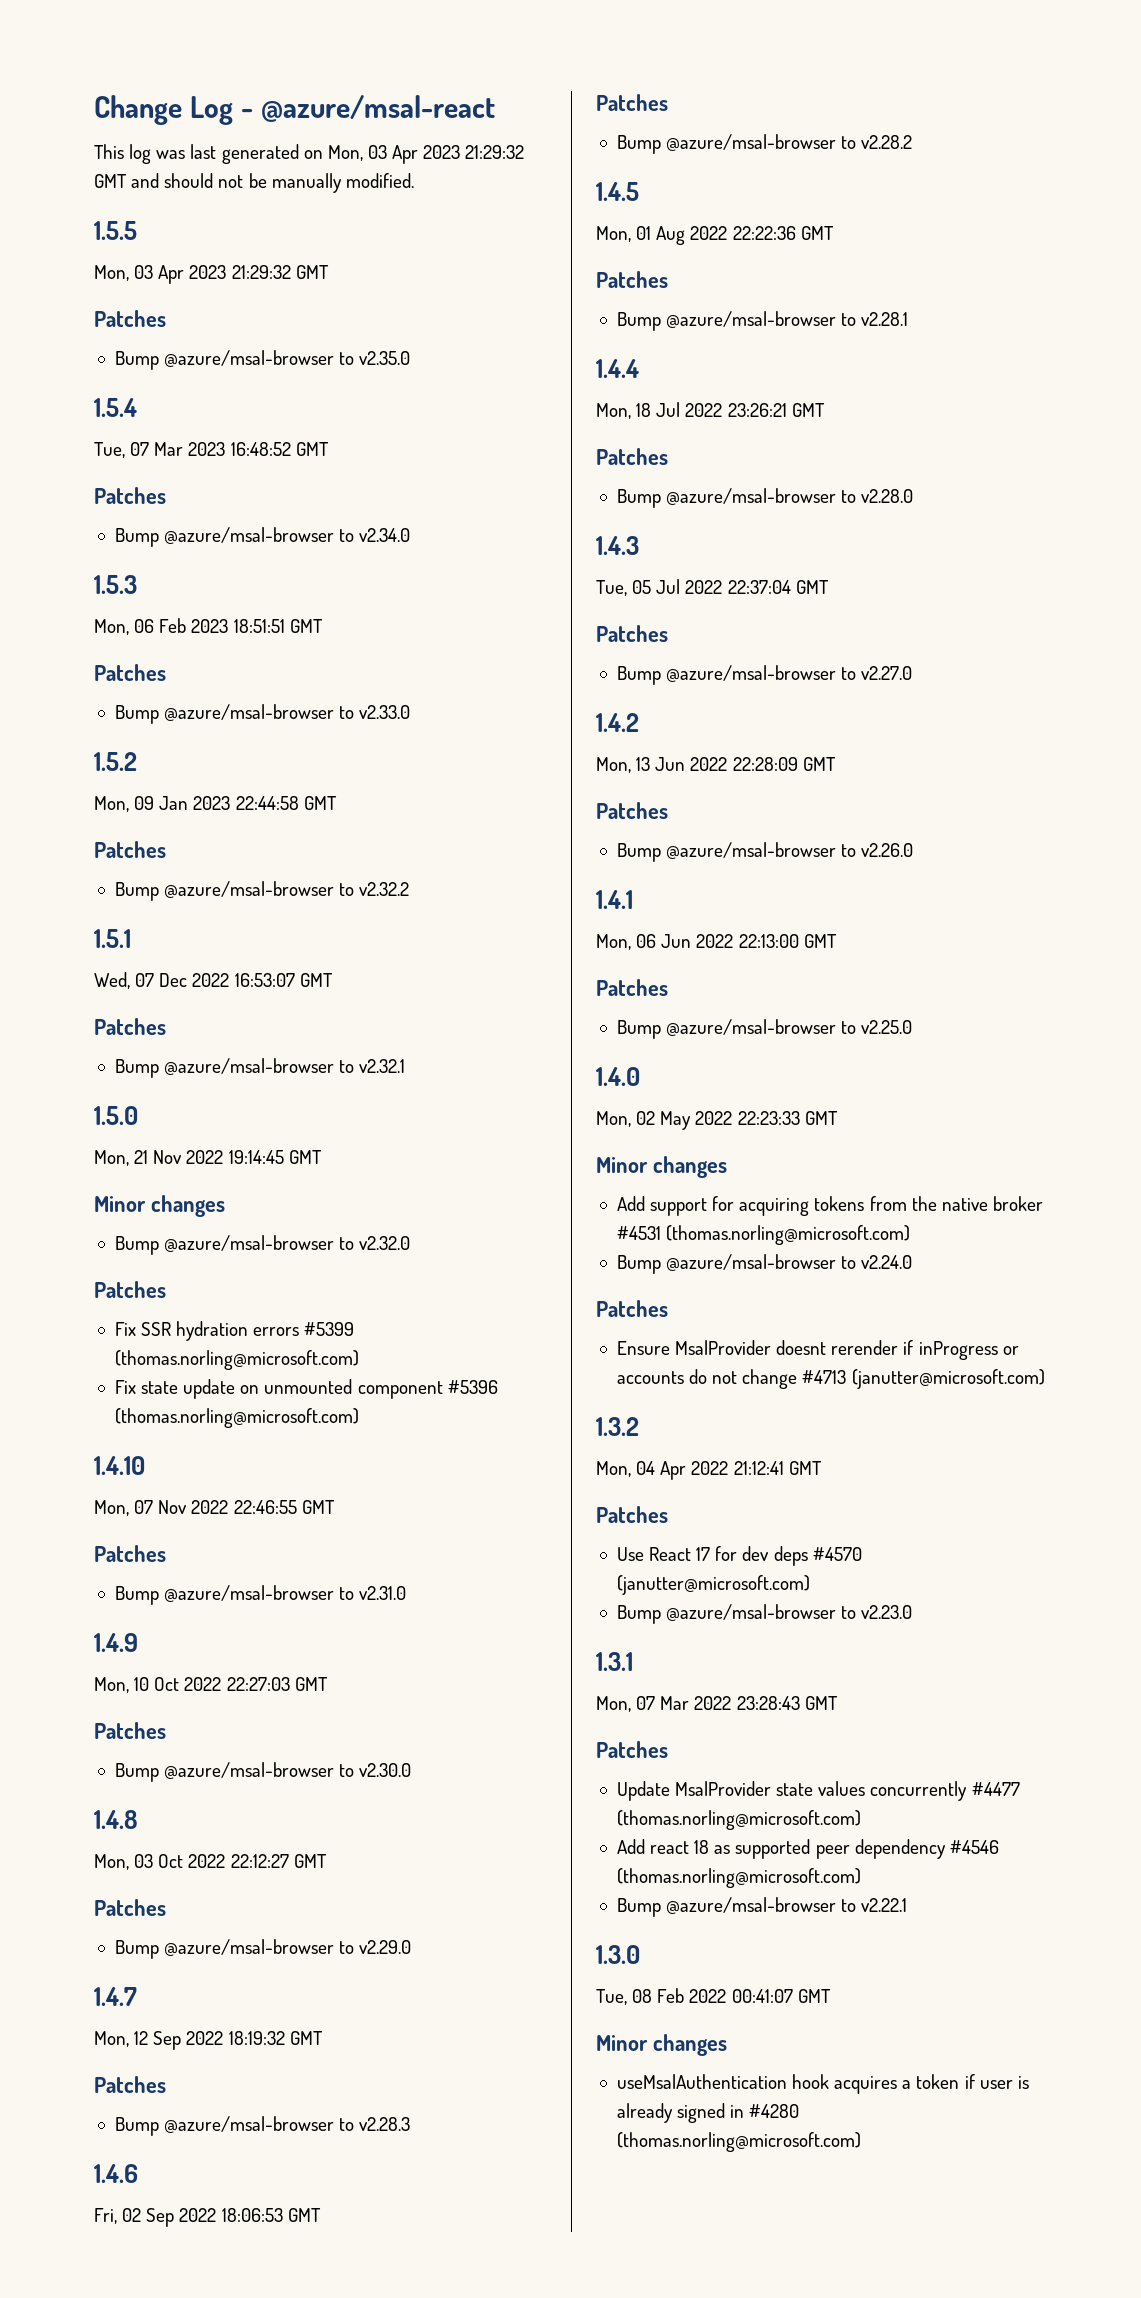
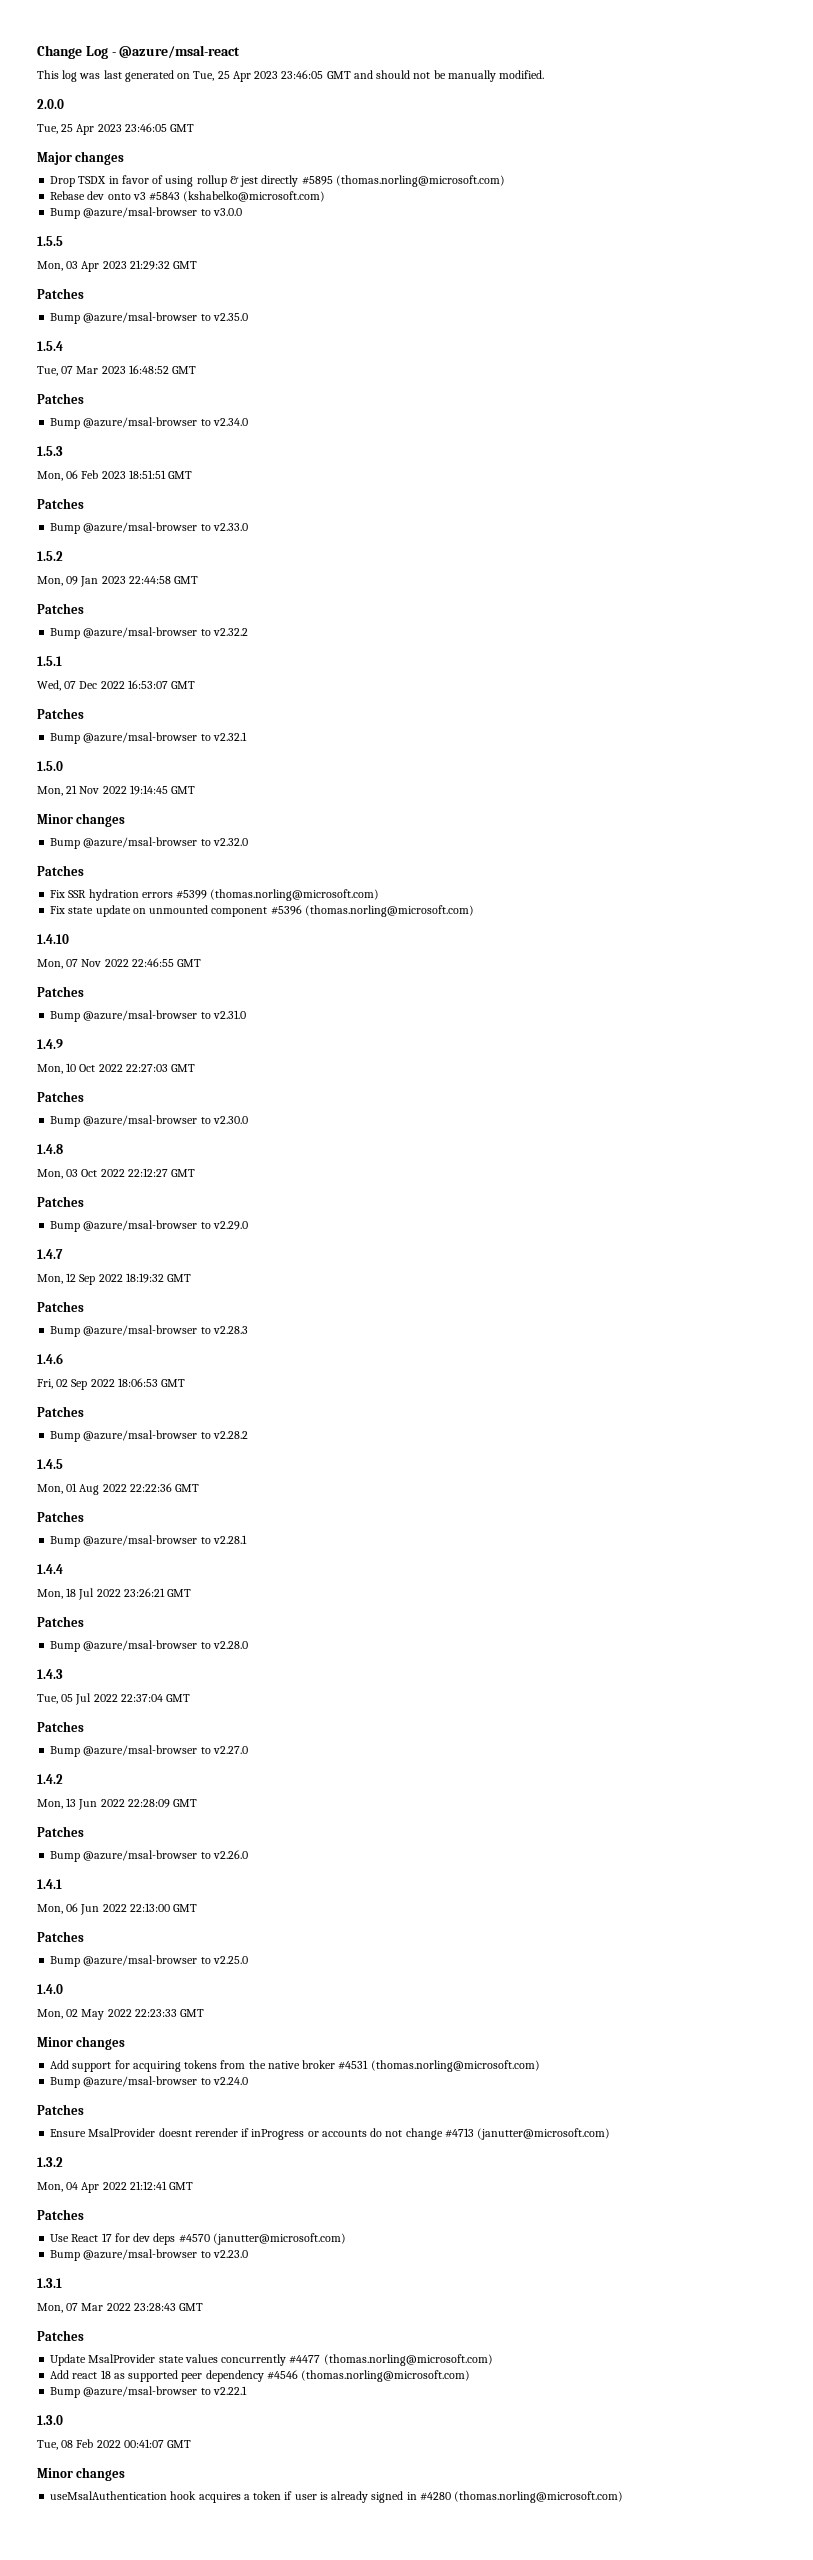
[327,145,525,164] Mon, 03 Apr 2023 21:29:32 -> [193,70,324,82] Tue, 25 Apr 2023 23:46:05
(414, 180) none -> [37,99,64,109] [37,123,195,135] [37,151,125,165] [50,175,505,187] [50,191,326,202] [50,207,242,219] // 2.0.0 // Tue, 25 Apr 2023 23:46:05 GMT // Major changes // Drop TSDX in favor of using rollup & jest directly #5895 (thomas.norling@microsoft.com) // Rebase dev onto v3 #5843 (kshabelko@microsoft.com) // Bump @azure/msal-browser to v3.0.0

